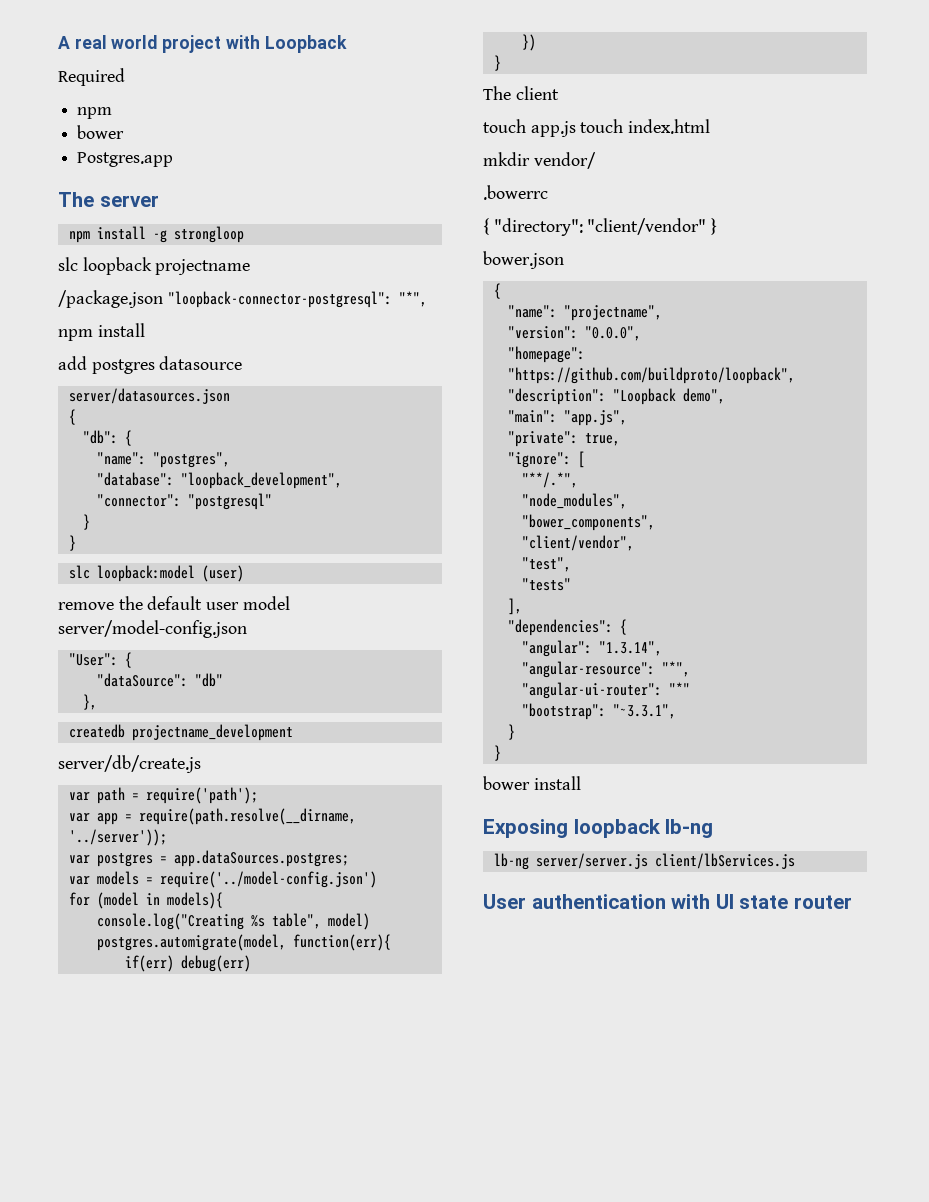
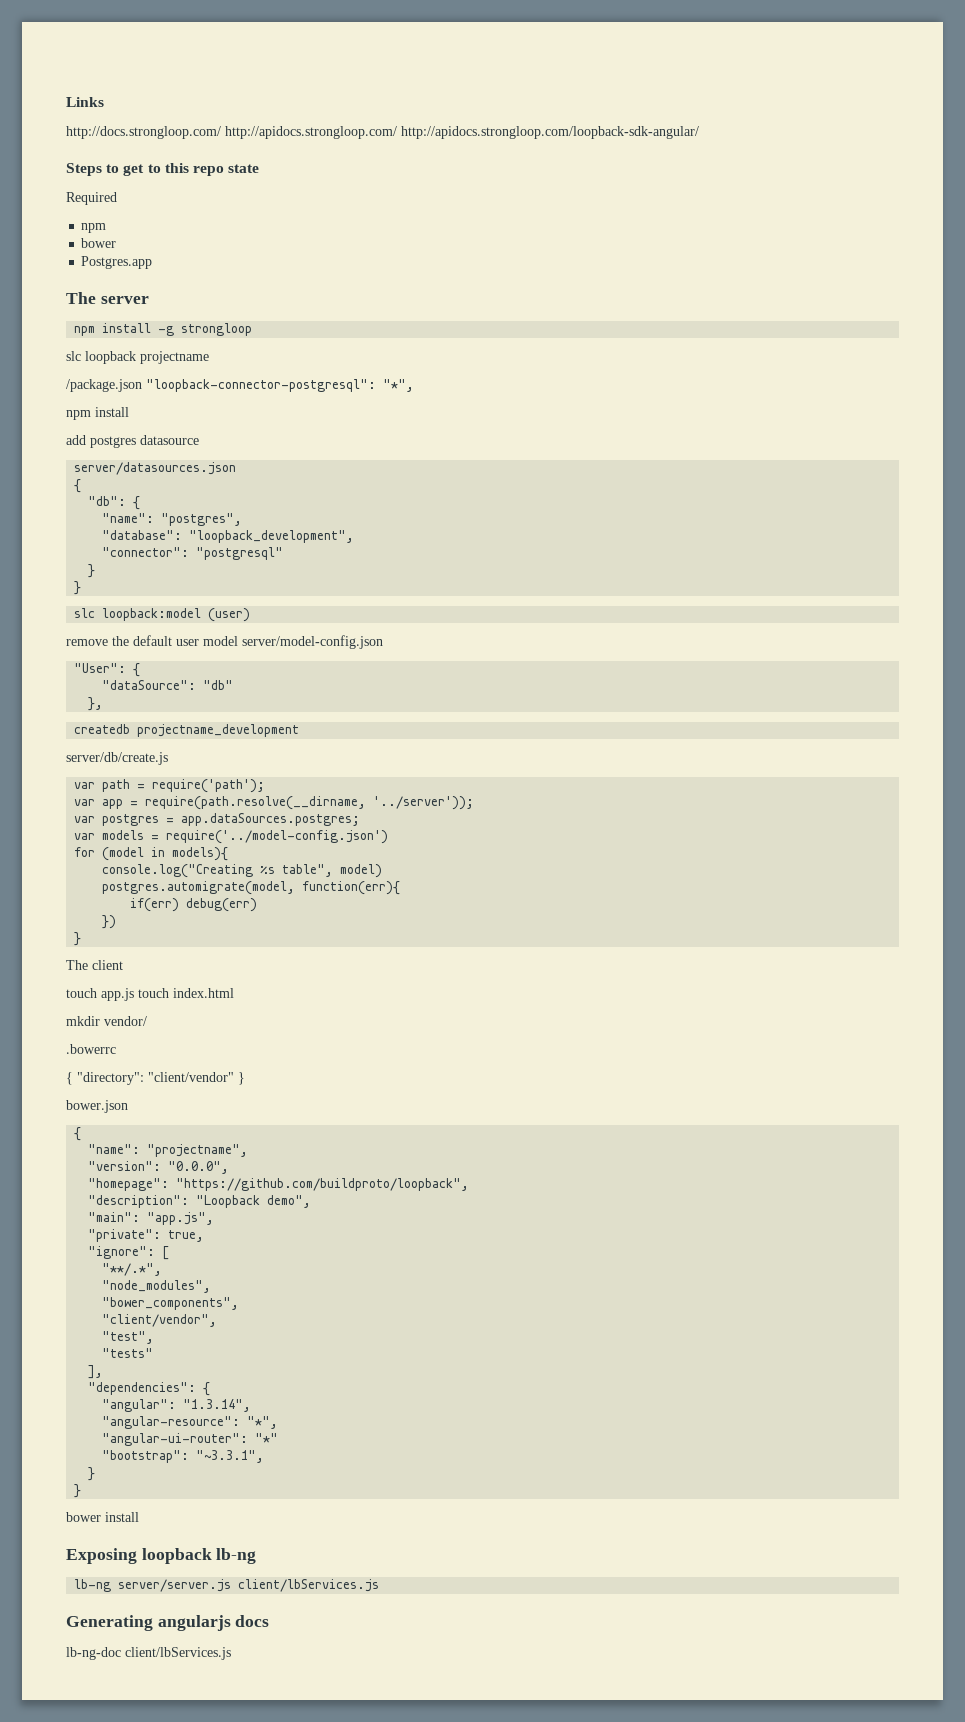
[58,35,347,53] A real world project with Loopback -> [66,97,104,107] [66,126,699,139] [66,163,260,176] Links // http://docs.strongloop.com/ http://apidocs.strongloop.com/ http://apidocs.strongloop.com/loopback-sdk-angular/ // Steps to get to this repo state
[483,894,852,909] User authentication with UI state router -> [66,1615,270,1631] [66,1647,231,1660] Generating angularjs docs // lb-ng-doc client/lbServices.js

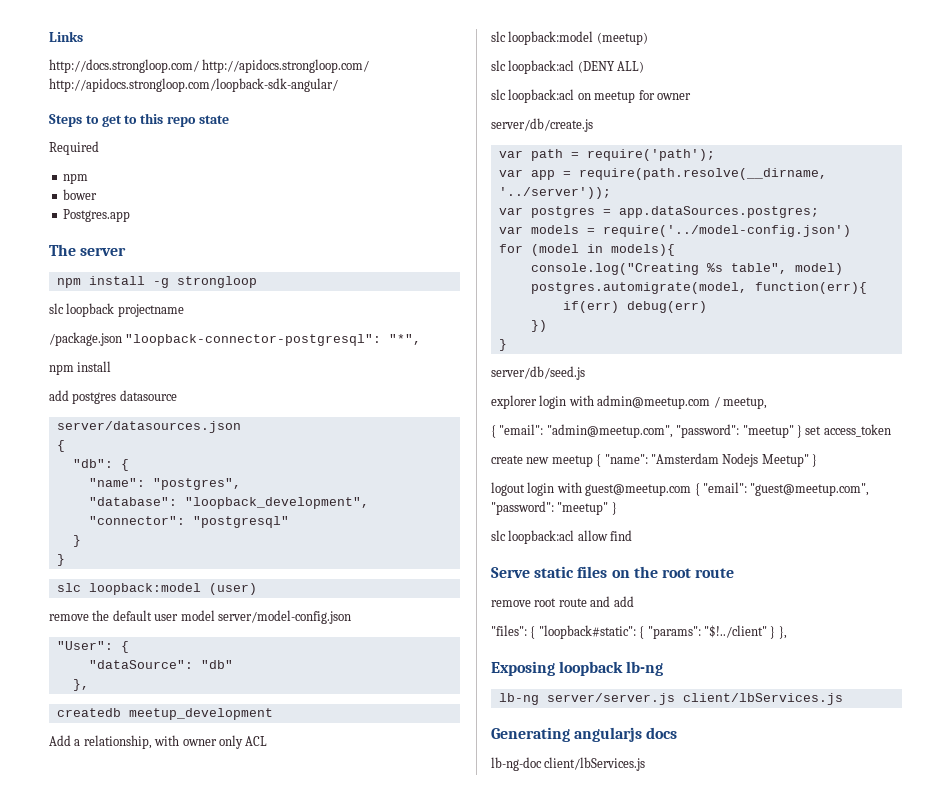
[137,724,300,737] projectname_development -> [128,708,273,720] [49,735,268,749] [491,31,648,45] [491,60,645,74] [491,89,691,103] meetup_development // Add a relationship, with owner only ACL // slc loopback:model (meetup) // slc loopback:acl (DENY ALL) // slc loopback:acl on meetup for owner
[66,960,123,970] [66,988,234,1001] [66,1016,147,1026] [66,1044,116,1054] [66,1072,245,1085] [66,1100,128,1113] [74,1127,82,1141] [88,1144,249,1157] [88,1161,230,1174] [88,1178,470,1191] [88,1195,312,1208] [88,1212,215,1225] [88,1229,205,1242] [88,1246,170,1260] [102,1263,163,1276] [102,1280,212,1293] [102,1297,240,1310] [102,1314,218,1327] [102,1331,155,1344] [102,1348,154,1358] [88,1365,104,1379] [88,1382,211,1396] [102,1399,252,1412] [102,1416,279,1429] [102,1433,279,1446] [102,1450,265,1463] [88,1467,96,1481] [74,1484,82,1498] [66,1512,139,1522] The client // touch app.js touch index.html // mkdir vendor/ // .bowerrc // { "directory": "client/vendor" } // bower.json // { // "name": "projectname", // "version": "0.0.0", // "homepage": "https://github.com/buildproto/loopback", // "description": "Loopback demo", // "main": "app.js", // "private": true, // "ignore": [ // "**/.*", // "node_modules", // "bower_components", // "client/vendor", // "test", // "tests" // ], // "dependencies": { // "angular": "1.3.14", // "angular-resource": "*", // "angular-ui-router": "*" // "bootstrap": "~3.3.1", // } // } // bower install -> [491,366,585,380] [491,395,767,409] [491,424,891,438] [491,453,817,467] [491,482,870,496] [491,501,617,515] [491,530,633,544] [491,566,735,578] [491,596,634,607] [491,625,787,639] server/db/seed.js // explorer login with admin@meetup.com / meetup, // { "email": "admin@meetup.com", "password": "meetup" } set access_token // create new meetup { "name": "Amsterdam Nodejs Meetup" } // logout login with guest@meetup.com { "email": "guest@meetup.com", "password": "meetup" } // slc loopback:acl allow find // Serve static files on the root route // remove root route and add // "files": { "loopback#static": { "params": "$!../client" } },

